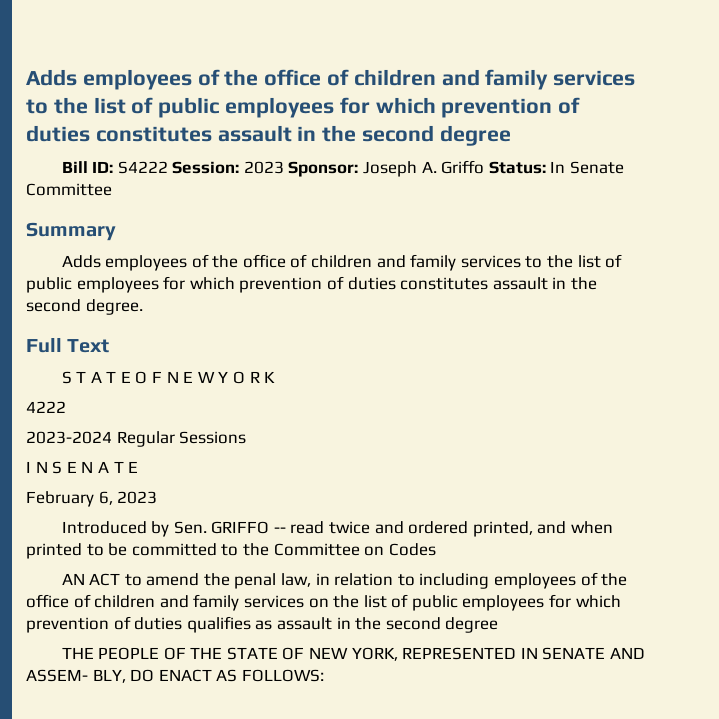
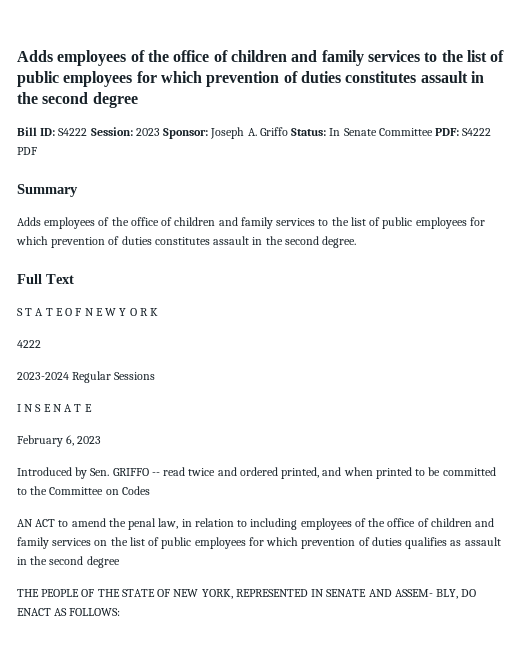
(112, 189) none -> [435,128,492,136] [17,147,37,155] PDF: S4222 PDF

